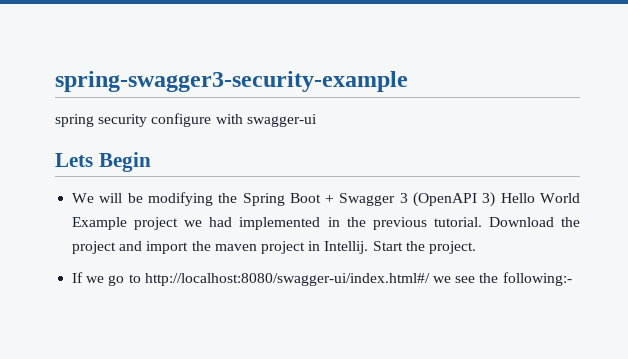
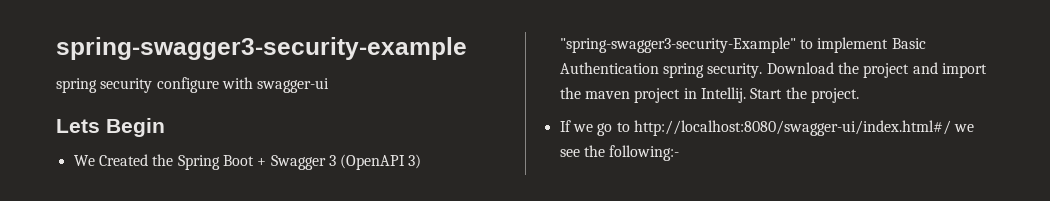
[99,192,213,206] will be modifying -> [98,154,148,166] Created
[500,193,580,203] [72,217,482,230] Hello World Example project we had implemented in the previous tutorial. -> [559,37,926,53] [559,62,763,78] "spring-swagger3-security-Example" to implement Basic Authentication spring security.

